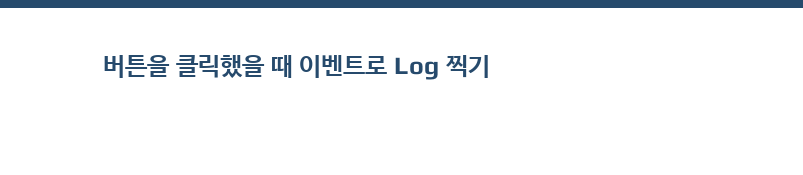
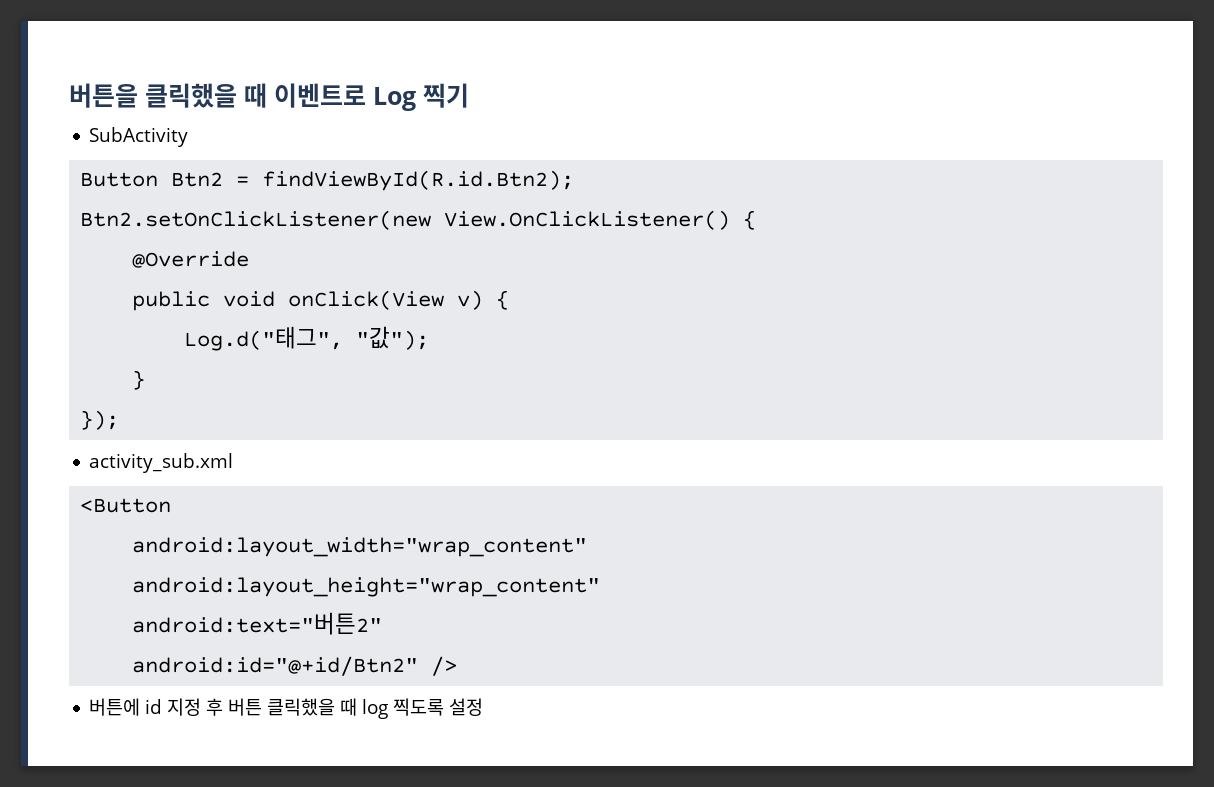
(490, 66) none -> [89,127,189,147] [80,170,575,191] [80,210,757,230] [132,251,250,268] [132,290,510,311] [184,326,430,351] [132,370,146,390] [80,410,120,430] [89,453,234,473] [80,498,172,513] [132,537,588,557] [132,577,601,597] [132,612,383,635] [132,656,458,676] [89,698,484,719] // SubActivity // Button Btn2 = findViewById(R.id.Btn2); // Btn2.setOnClickListener(new View.OnClickListener() { // @Override // public void onClick(View v) { // Log.d("태그", "값"); // } // }); // activity_sub.xml // <Button // android:layout_width="wrap_content" // android:layout_height="wrap_content" // android:text="버튼2" // android:id="@+id/Btn2" /> // 버튼에 id 지정 후 버튼 클릭했을 때 log 찍도록 설정

